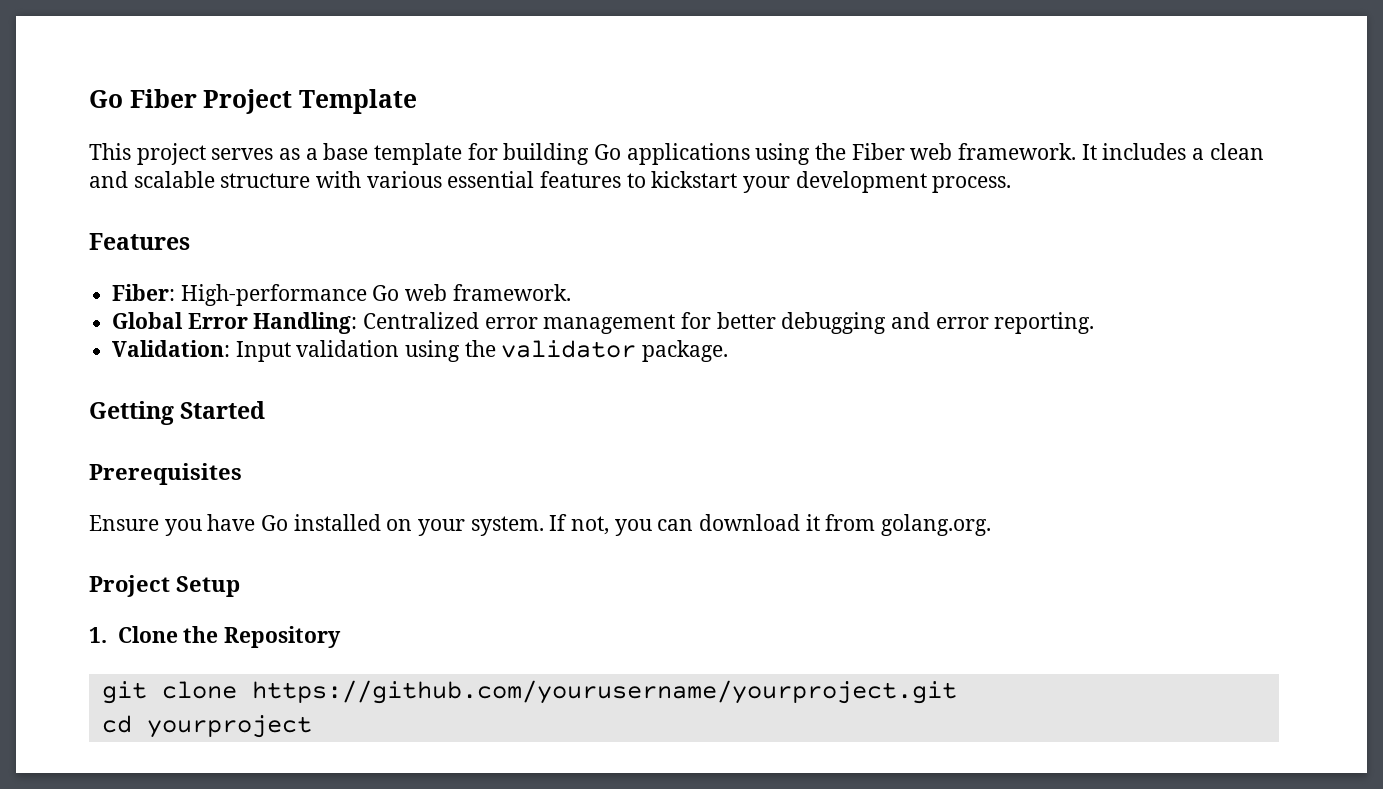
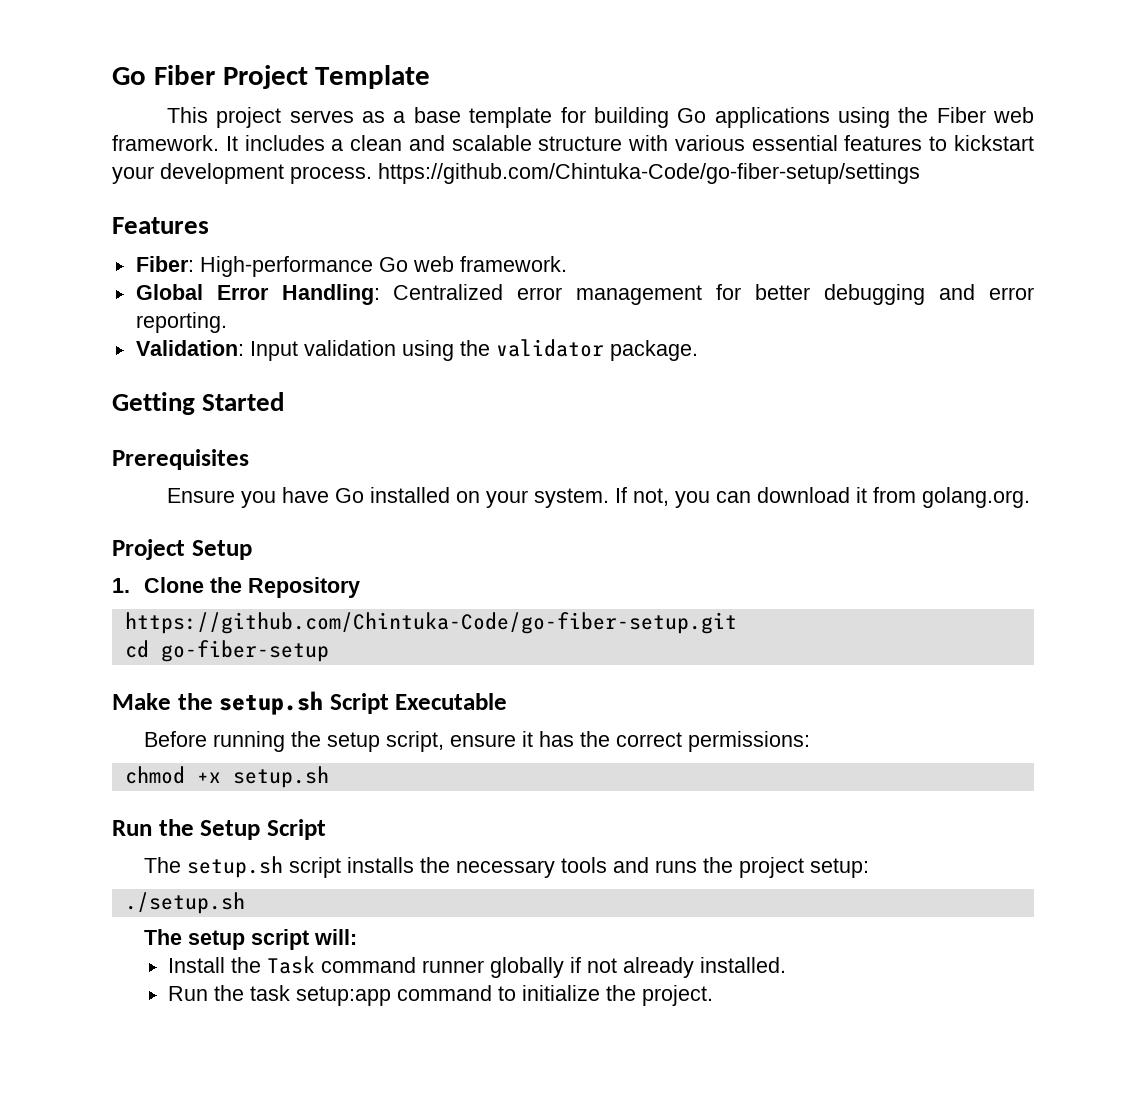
(1012, 184) none -> [378,163,920,184] https://github.com/Chintuka-Code/go-fiber-setup/settings
[101,680,957,704] [101,715,312,738] git clone https://github.com/yourusername/yourproject.git // cd yourproject -> [124,612,737,634] [124,640,329,662] [112,691,508,715] [144,731,811,752] [124,766,329,788] [112,819,326,840] [144,856,870,878] [124,892,245,914] [144,929,358,950] [167,956,786,978] [167,985,713,1006] https://github.com/Chintuka-Code/go-fiber-setup.git // cd go-fiber-setup // Make the setup.sh Script Executable // Before running the setup script, ensure it has the correct permissions: // chmod +x setup.sh // Run the Setup Script // The setup.sh script installs the necessary tools and runs the project setup: // ./setup.sh // The setup script will: // Install the Task command runner globally if not already installed. // Run the task setup:app command to initialize the project.

